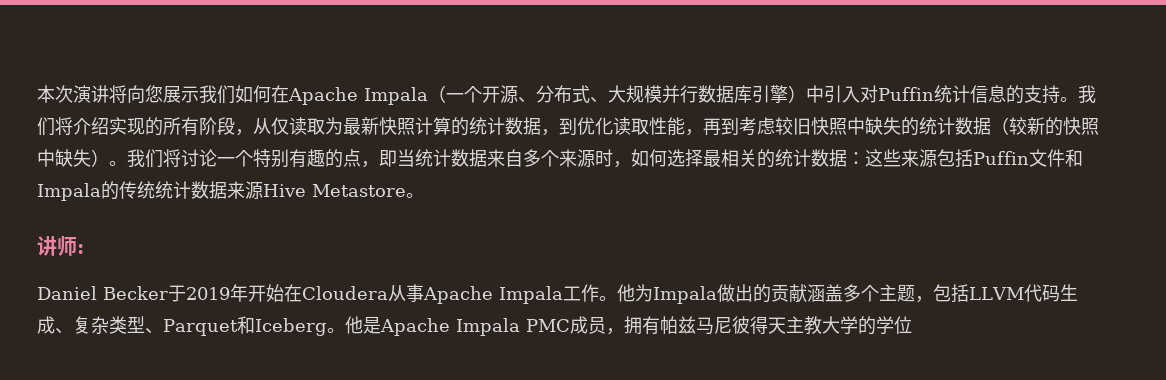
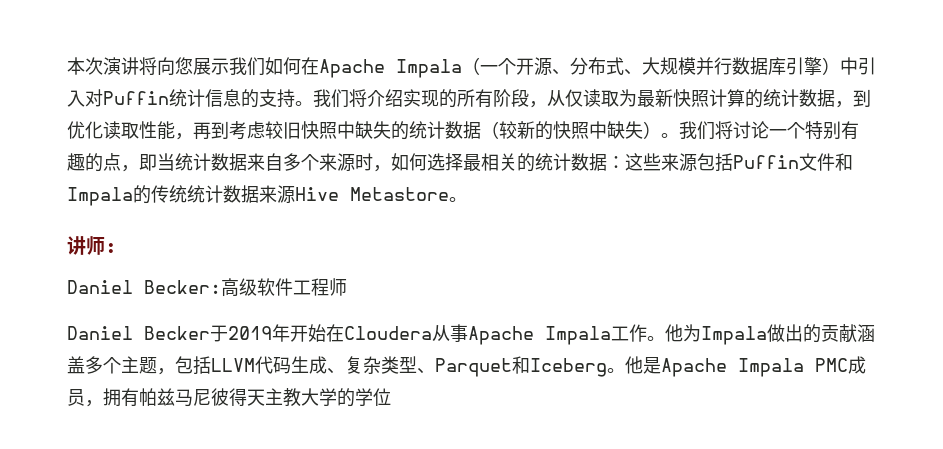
(84, 249) none -> [67,278,347,297] // Daniel Becker:高级软件工程师

